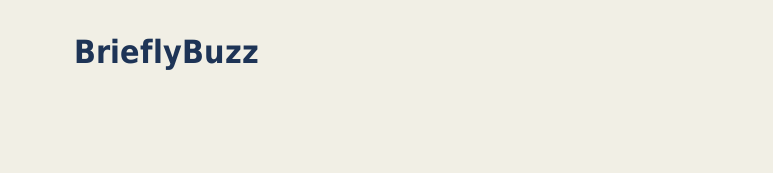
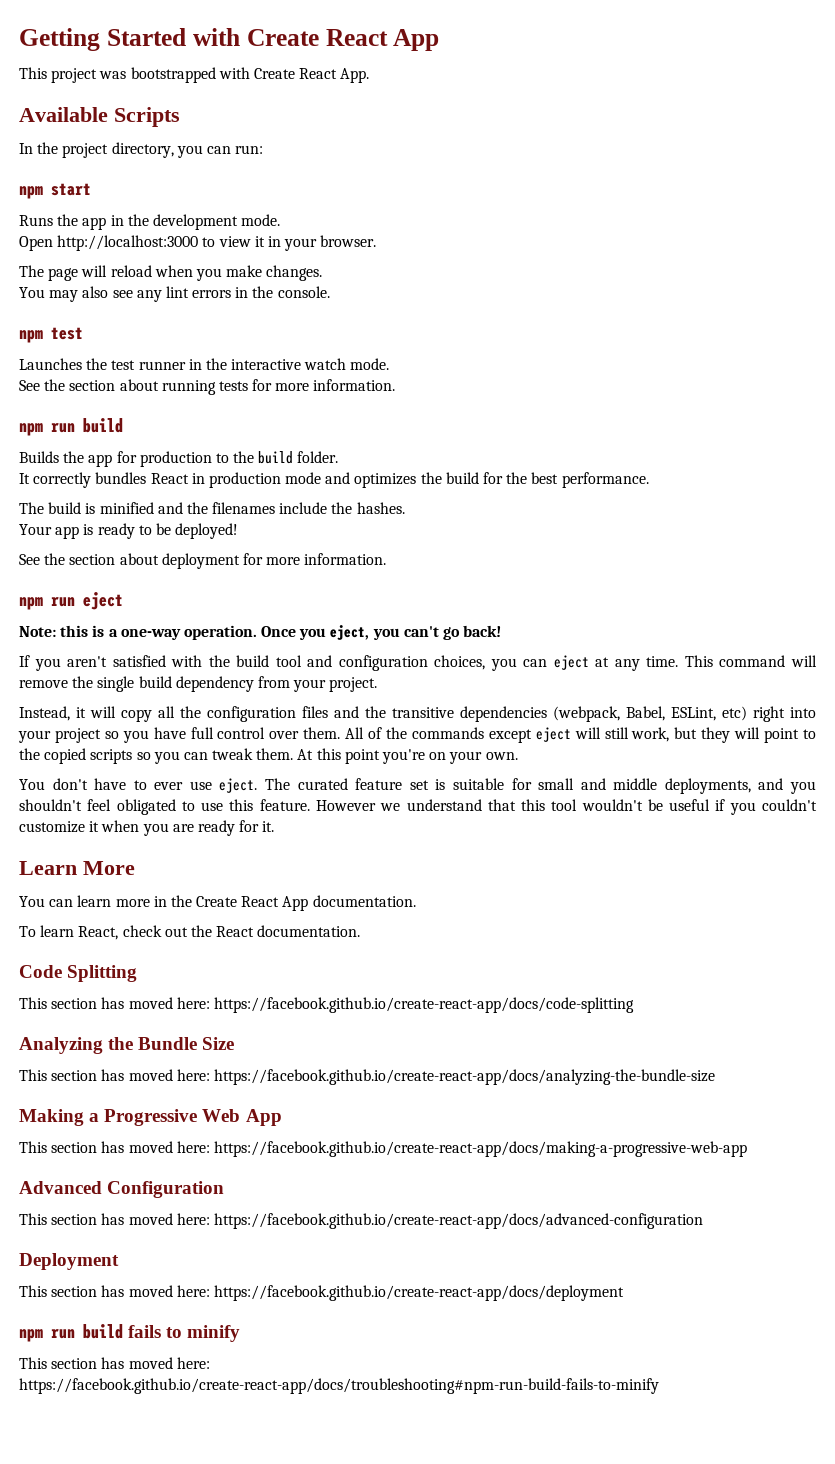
[74,38,259,70] BrieflyBuzz -> [19,28,440,51] [19,67,370,83] [19,107,180,127] [19,142,264,158] [19,183,91,199] [19,214,281,230] [19,235,377,251] [19,265,323,281] [19,286,330,302] [19,327,83,343] [19,358,390,370] [19,379,396,395] [19,418,123,436] [19,451,339,467] [19,472,649,488] [19,502,405,514] [19,523,239,539] [19,553,387,569] [19,592,123,610] [19,625,502,640] [19,655,817,671] [19,676,378,692] [19,706,816,722] [18,727,816,743] [19,748,518,764] [19,778,816,794] [19,799,818,815] [19,820,275,836] [19,861,135,875] [19,895,416,911] [19,925,361,940] [19,965,138,982] [19,997,634,1013] [19,1037,235,1054] [19,1069,715,1085] [19,1109,282,1126] [19,1141,747,1157] [19,1181,225,1198] [19,1213,703,1229] [19,1253,119,1270] [19,1285,624,1301] [19,1324,241,1342] [19,1357,210,1369] [19,1378,659,1394] Getting Started with Create React App // This project was bootstrapped with Create React App. // Available Scripts // In the project directory, you can run: // npm start // Runs the app in the development mode. // Open http://localhost:3000 to view it in your browser. // The page will reload when you make changes. // You may also see any lint errors in the console. // npm test // Launches the test runner in the interactive watch mode. // See the section about running tests for more information. // npm run build // Builds the app for production to the build folder. // It correctly bundles React in production mode and optimizes the build for the best performance. // The build is minified and the filenames include the hashes. // Your app is ready to be deployed! // See the section about deployment for more information. // npm run eject // Note: this is a one-way operation. Once you eject, you can't go back! // If you aren't satisfied with the build tool and configuration choices, you can eject at any time. This command will remove the single build dependency from your project. // Instead, it will copy all the configuration files and the transitive dependencies (webpack, Babel, ESLint, etc) right into your project so you have full control over them. All of the commands except eject will still work, but they will point to the copied scripts so you can tweak them. At this point you're on your own. // You don't have to ever use eject. The curated feature set is suitable for small and middle deployments, and you shouldn't feel obligated to use this feature. However we understand that this tool wouldn't be useful if you couldn't customize it when you are ready for it. // Learn More // You can learn more in the Create React App documentation. // To learn React, check out the React documentation. // Code Splitting // This section has moved here: https://facebook.github.io/create-react-app/docs/code-splitting // Analyzing the Bundle Size // This section has moved here: https://facebook.github.io/create-react-app/docs/analyzing-the-bundle-size // Making a Progressive Web App // This section has moved here: https://facebook.github.io/create-react-app/docs/making-a-progressive-web-app // Advanced Configuration // This section has moved here: https://facebook.github.io/create-react-app/docs/advanced-configuration // Deployment // This section has moved here: https://facebook.github.io/create-react-app/docs/deployment // npm run build fails to minify // This section has moved here: https://facebook.github.io/create-react-app/docs/troubleshooting#npm-run-build-fails-to-minify

